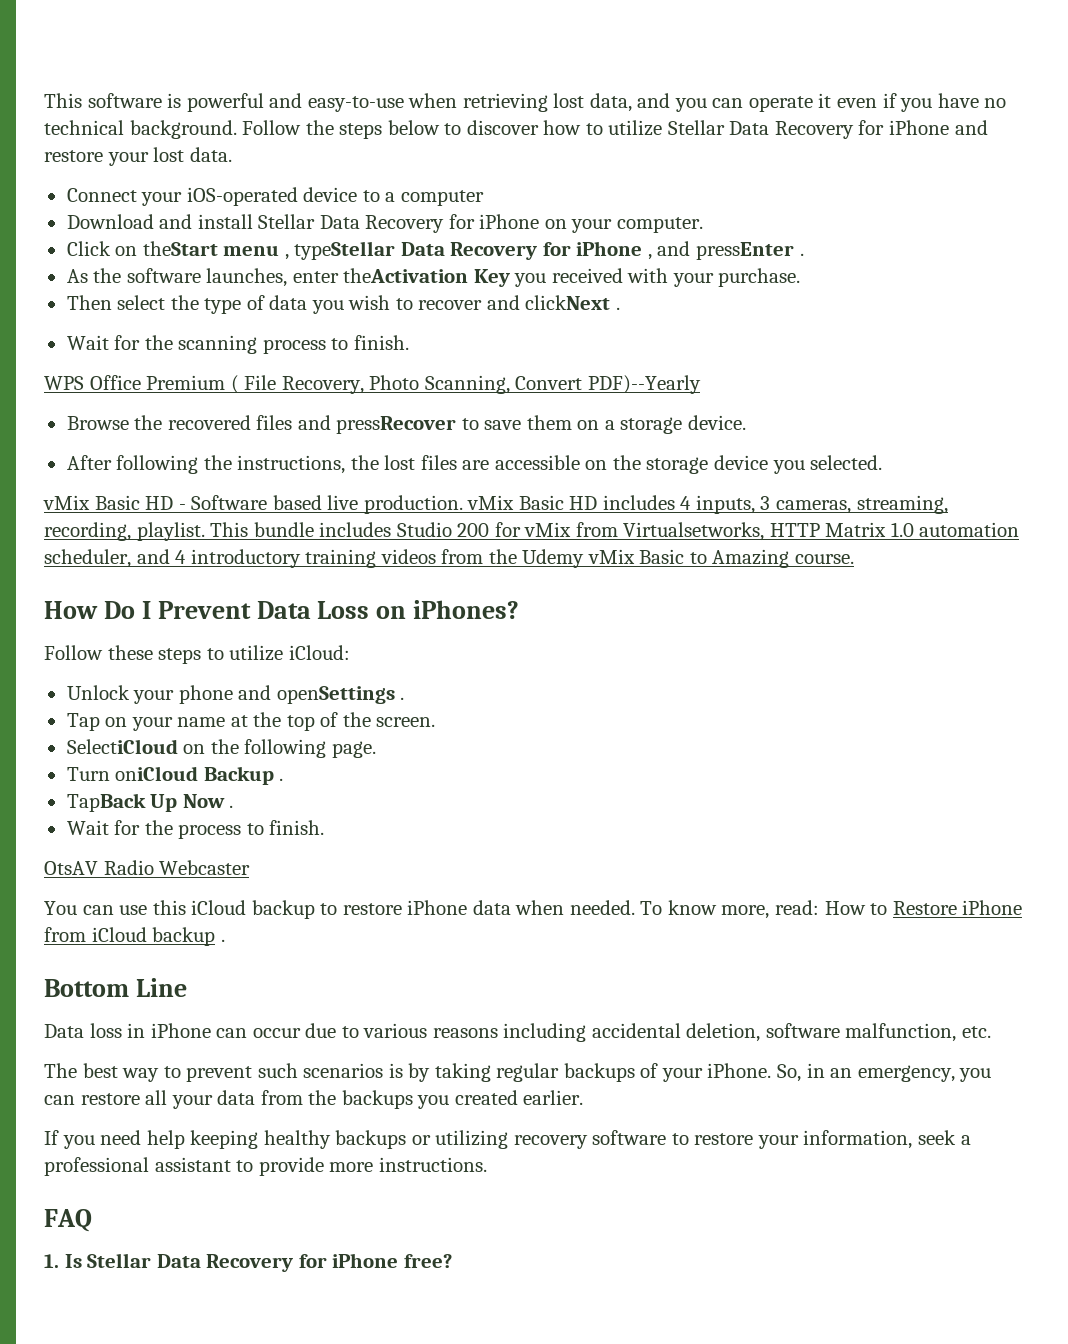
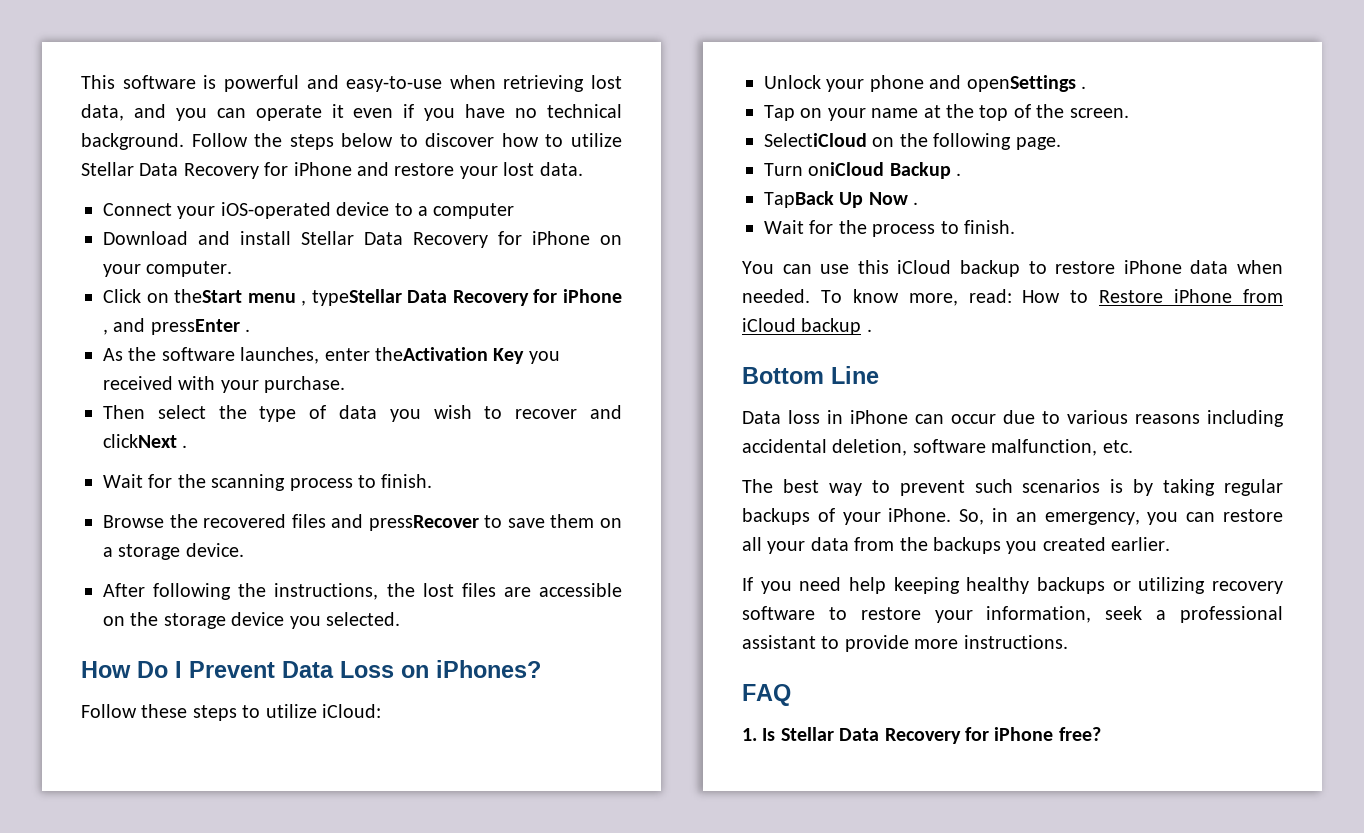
[44,375,701,394] // WPS Office Premium ( File Recovery, Photo Scanning, Convert PDF)--Yearly -> (433, 481) none
[43,495,948,514] [44,522,1020,541] [44,549,854,568] // vMix Basic HD - Software based live production. vMix Basic HD includes 4 inputs, 3 cameras, streaming, recording, playlist. This bundle includes Studio 200 for vMix from Virtualsetworks, HTTP Matrix 1.0 automation scheduler, and 4 introductory training videos from the Udemy vMix Basic to Amazing course. -> (400, 619) none
[44,860,251,875] // OtsAV Radio Webcaster -> (1015, 227) none

